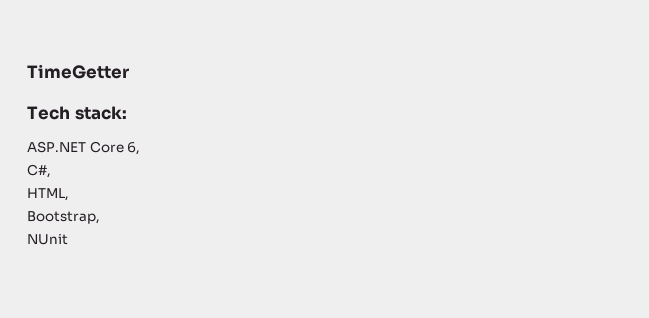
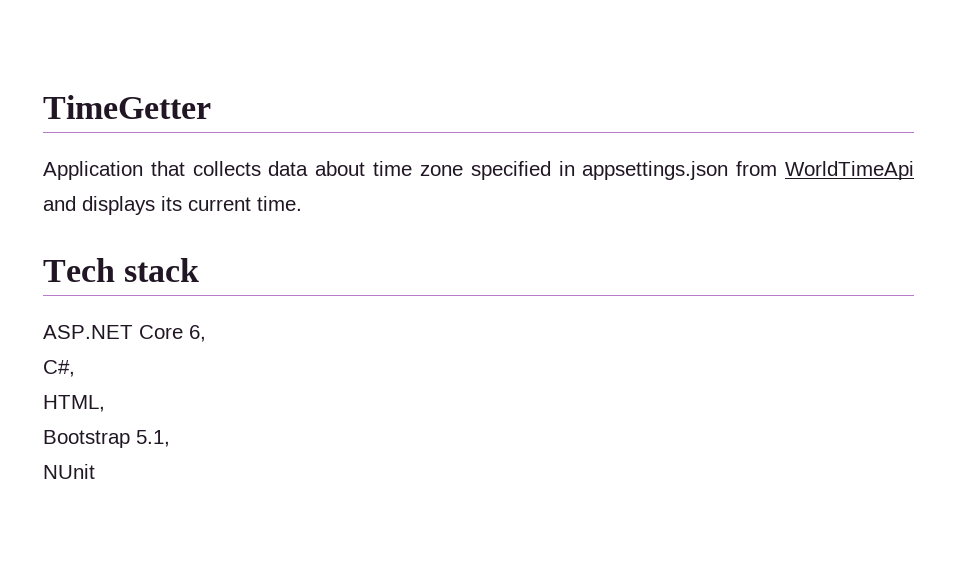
(129, 71) none -> [43,161,915,180] [43,196,302,215] // Application that collects data about time zone specified in appsettings.json from WorldTimeApi and displays its current time.
[74,106,127,120] stack: -> [124,258,200,282] stack
[27,211,100,224] Bootstrap, -> [43,430,170,448] Bootstrap 5.1,

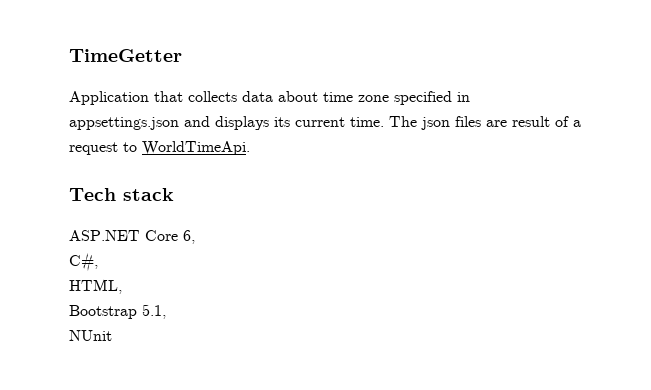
[736,161,915,180] from WorldTimeApi -> (179, 123) none
(302, 203) none -> [389,116,581,130] [69,141,250,155] The json files are result of a request to WorldTimeApi.

